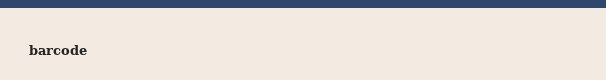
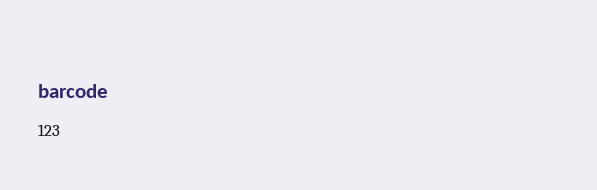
(87, 50) none -> [38,124,60,136] // 123

